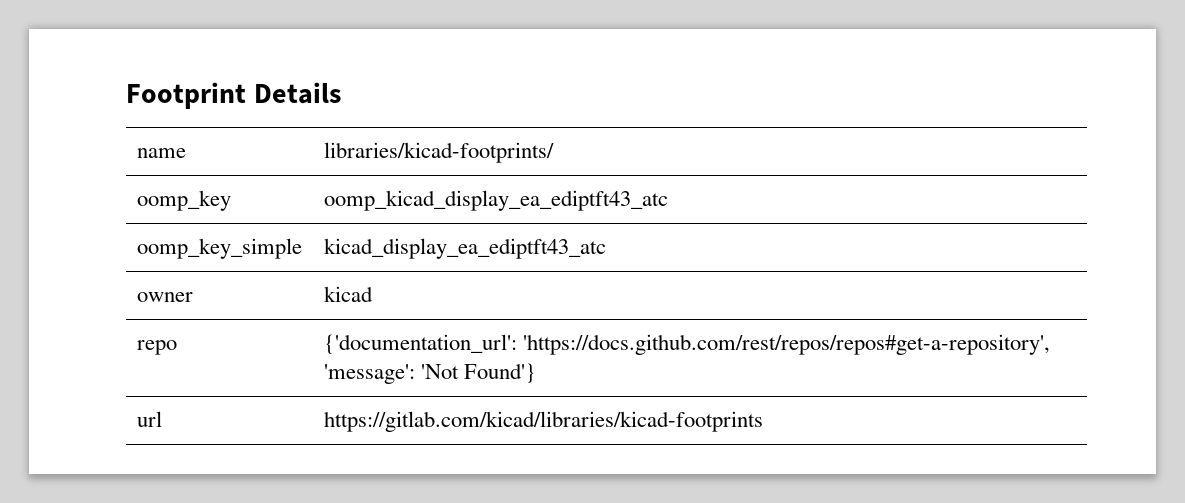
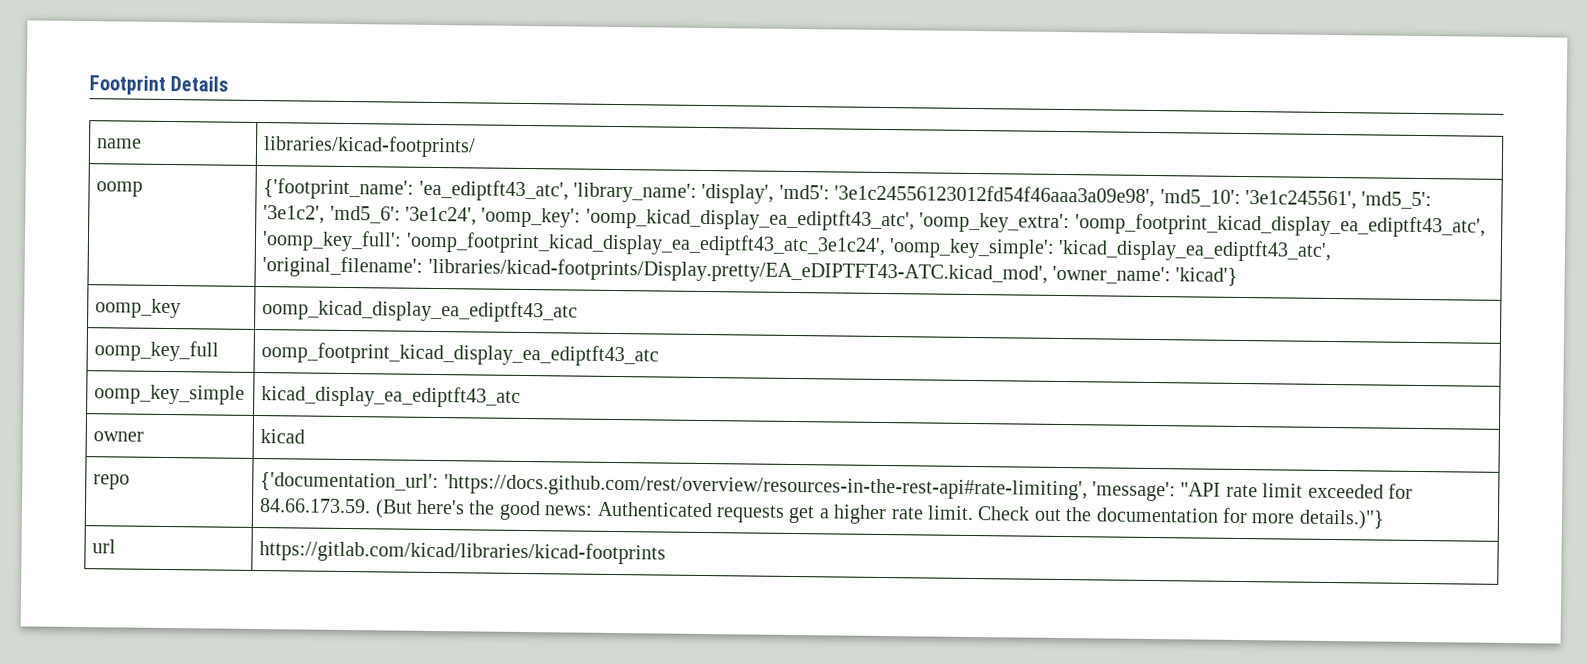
(554, 152) none -> [96,181,144,197] [263,178,1433,210] [263,205,1486,238] [262,230,1333,263] [262,256,1239,286] // oomp | {'footprint_name': 'ea_ediptft43_atc', 'library_name': 'display', 'md5': '3e1c24556123012fd54f46aaa3a09e98', 'md5_10': '3e1c245561', 'md5_5': '3e1c2', 'md5_6': '3e1c24', 'oomp_key': 'oomp_kicad_display_ea_ediptft43_atc', 'oomp_key_extra': 'oomp_footprint_kicad_display_ea_ediptft43_atc', 'oomp_key_full': 'oomp_footprint_kicad_display_ea_ediptft43_atc_3e1c24', 'oomp_key_simple': 'kicad_display_ea_ediptft43_atc', 'original_filename': 'libraries/kicad-footprints/Display.pretty/EA_eDIPTFT43-ATC.kicad_mod', 'owner_name': 'kicad'}
(668, 200) none -> [94,340,220,362] [261,342,660,367] // oomp_key_full | oomp_footprint_kicad_display_ea_ediptft43_atc
[523,334,1051,355] [323,363,537,384] 'https://docs.github.com/rest/repos/repos#get-a-repository', 'message': 'Not Found'} -> [443,474,1414,502] [259,498,1385,530] 'https://docs.github.com/rest/overview/resources-in-the-rest-api#rate-limiting', 'message': "API rate limit exceeded for 84.66.173.59. (But here's the good news: Authenticated requests get a higher rate limit. Check out the documentation for more details.)"}

